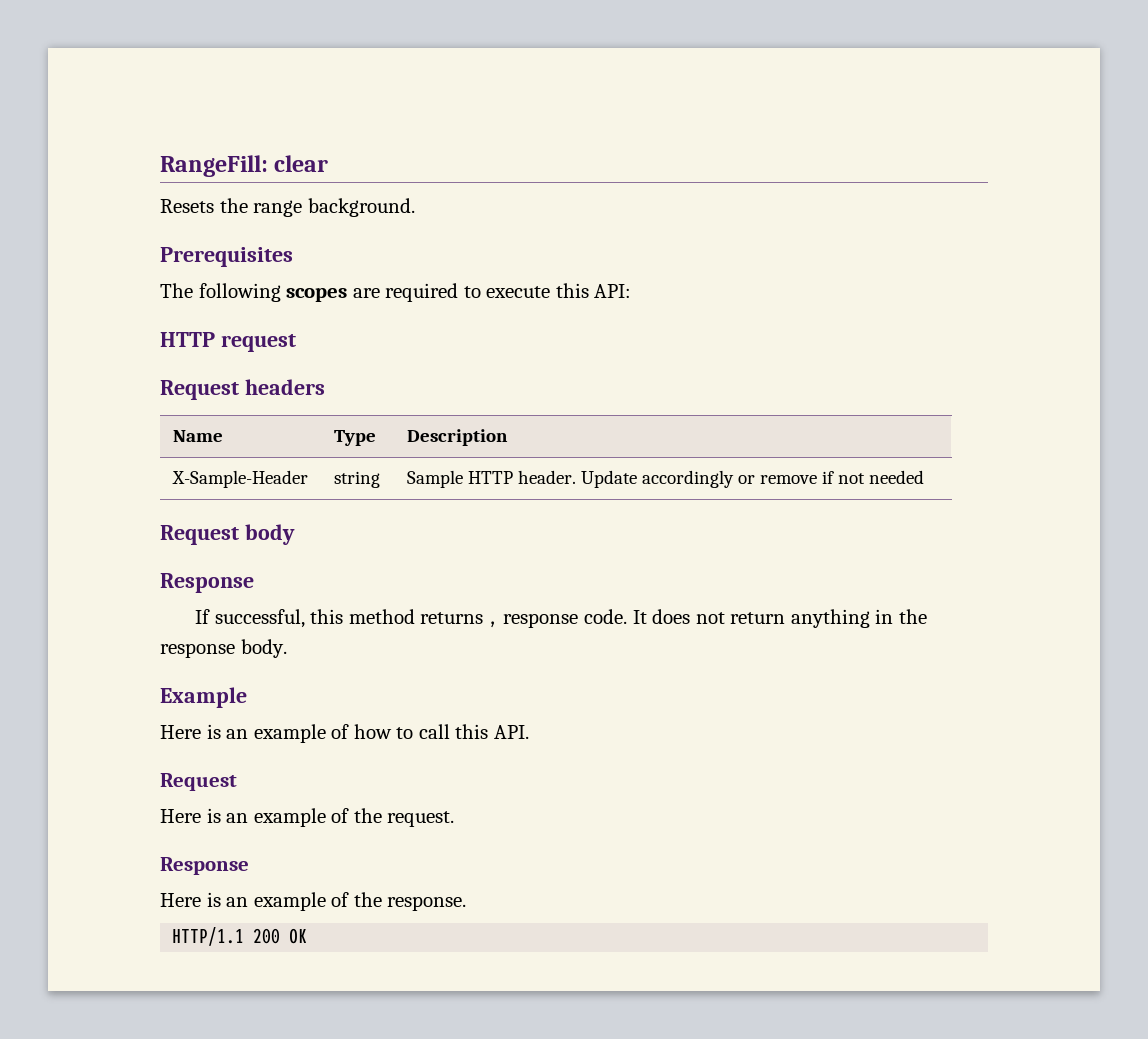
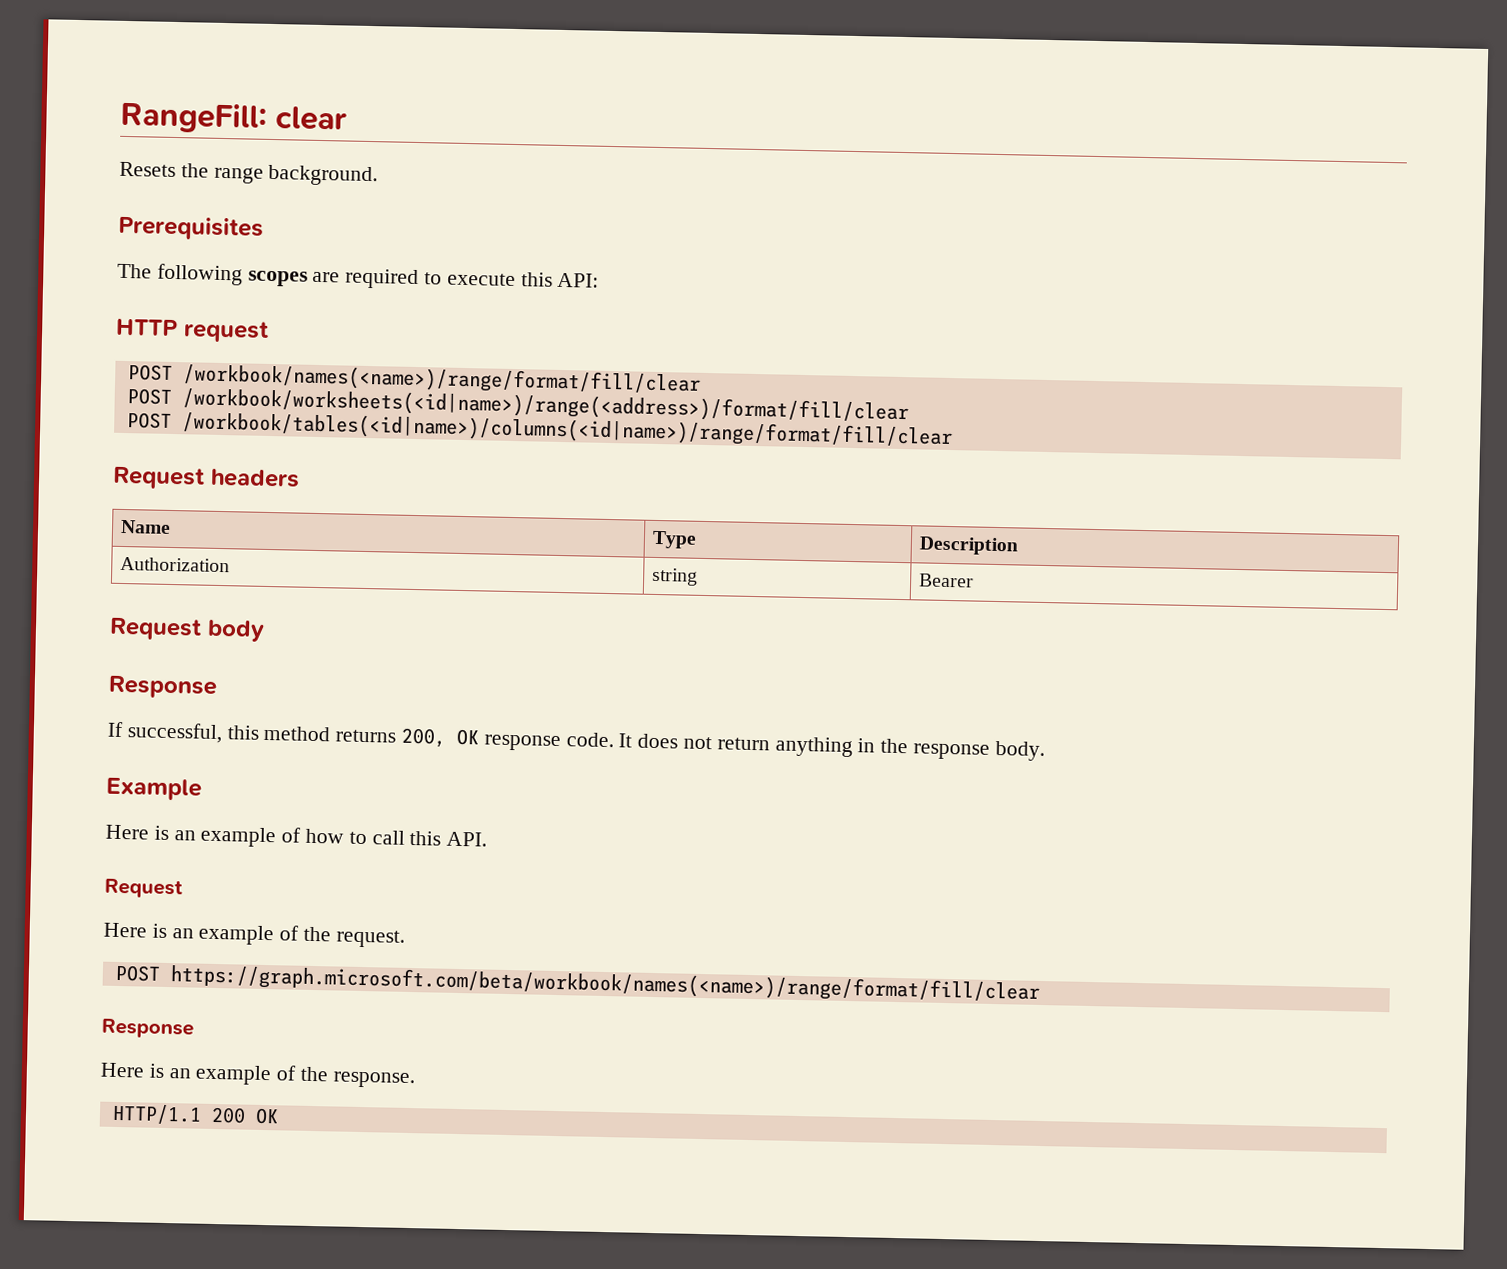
(296, 343) none -> [127,363,701,396] [126,387,909,425] [126,411,953,450] // POST /workbook/names(<name>)/range/format/fill/clear // POST /workbook/worksheets(<id|name>)/range(<address>)/format/fill/clear // POST /workbook/tables(<id|name>)/columns(<id|name>)/range/format/fill/clear
[171,470,308,488] X-Sample-Header -> [120,556,231,573] Authorization
[406,470,924,488] Sample HTTP header. Update accordingly or remove if not needed -> [919,573,975,588] Bearer
[488,621,498,628] , -> [401,727,480,748] 200, OK
(455, 819) none -> [114,964,1040,1004] // POST https://graph.microsoft.com/beta/workbook/names(<name>)/range/format/fill/clear

